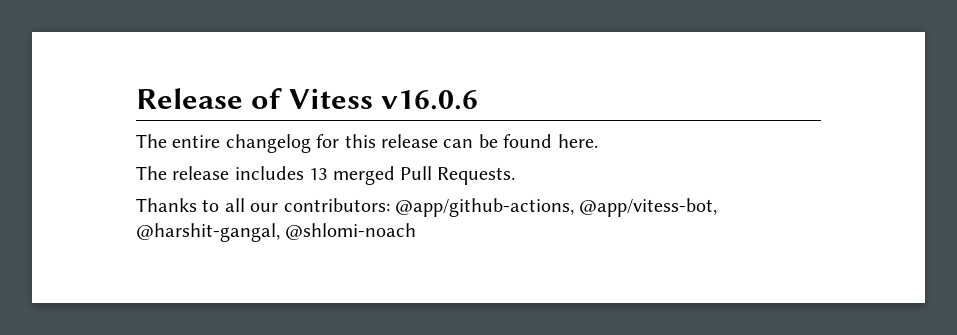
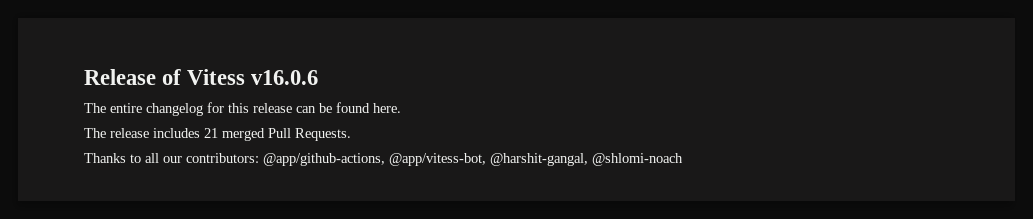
[309,168,328,180] 13 -> [204,128,218,138] 21

